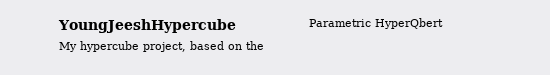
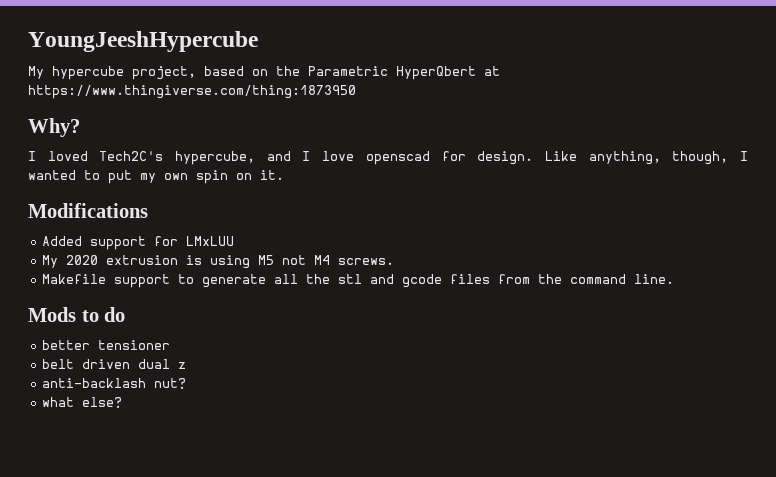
(443, 23) none -> [484,66,500,76] [28,85,356,99] [28,118,80,137] [28,151,749,165] [28,170,284,184] [28,203,148,218] [42,236,235,250] [42,255,395,269] [42,274,675,288] [28,307,126,322] [42,340,171,350] [42,359,187,369] [42,378,187,389] [42,397,123,408] at https://www.thingiverse.com/thing:1873950 // Why? // I loved Tech2C's hypercube, and I love openscad for design. Like anything, though, I wanted to put my own spin on it. // Modifications // Added support for LMxLUU // My 2020 extrusion is using M5 not M4 screws. // Makefile support to generate all the stl and gcode files from the command line. // Mods to do // better tensioner // belt driven dual z // anti-backlash nut? // what else?

